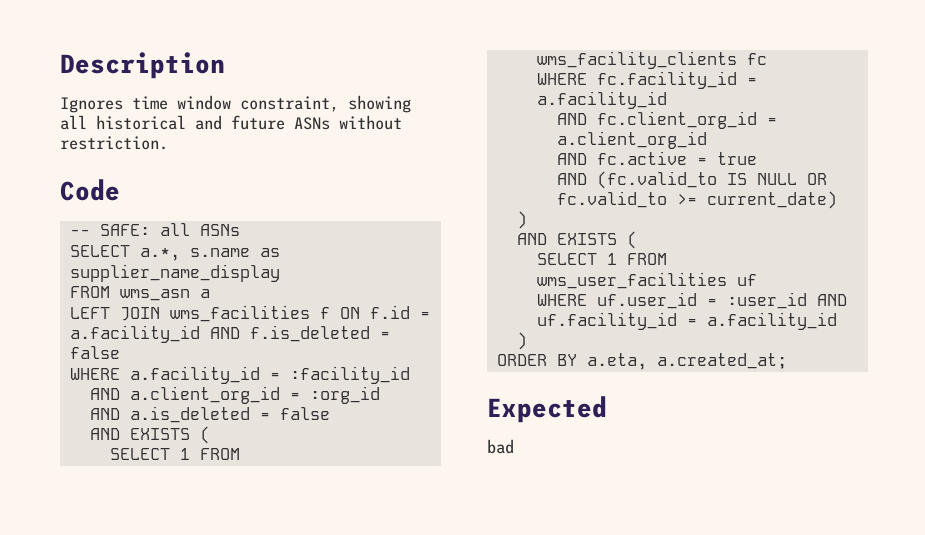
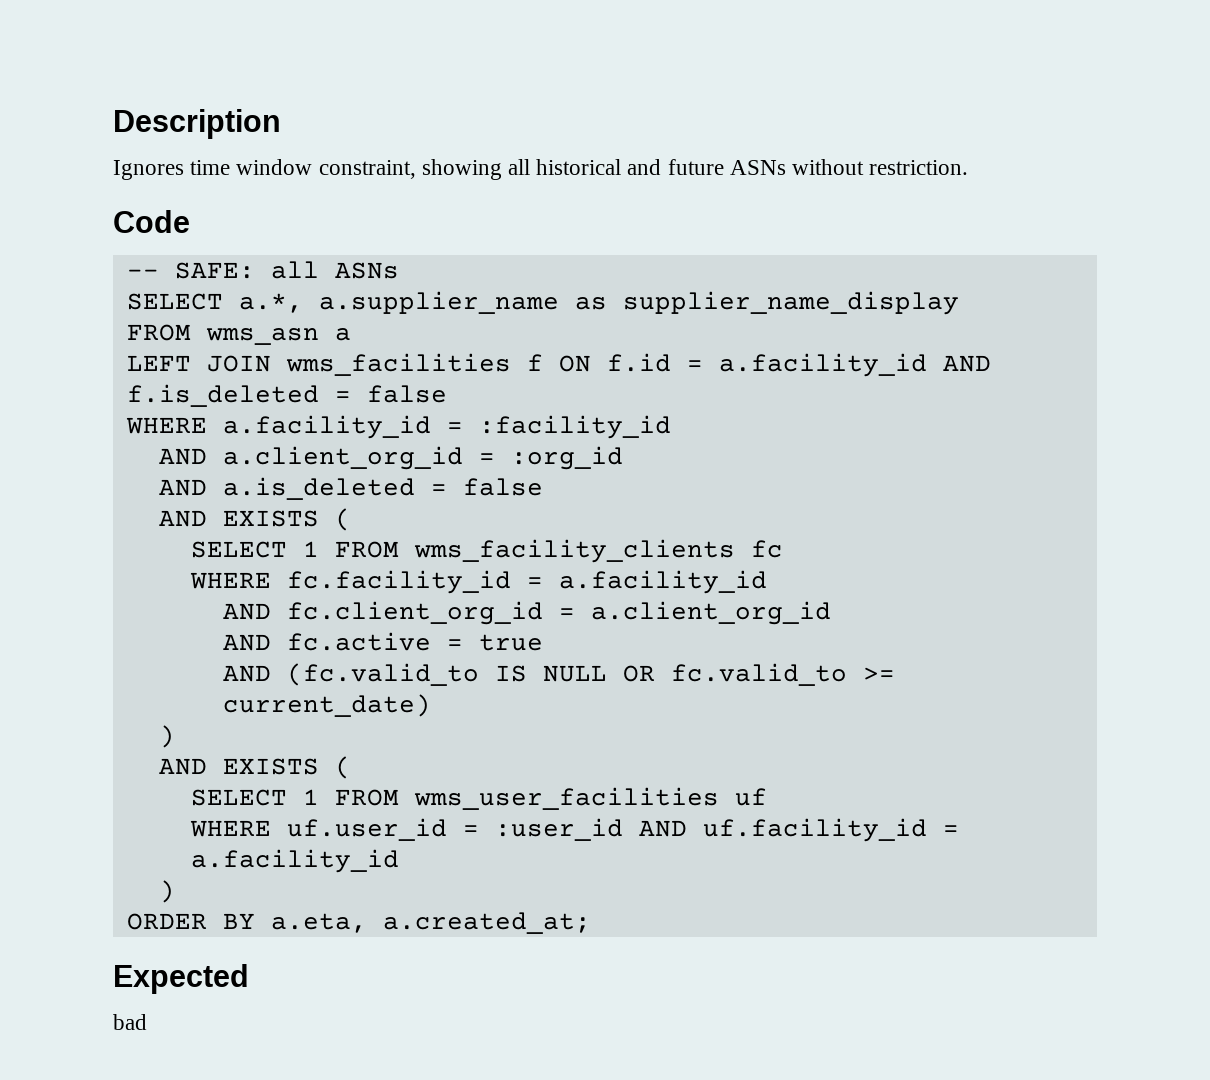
[189,248,250,257] s.name -> [318,291,559,314] a.supplier_name

